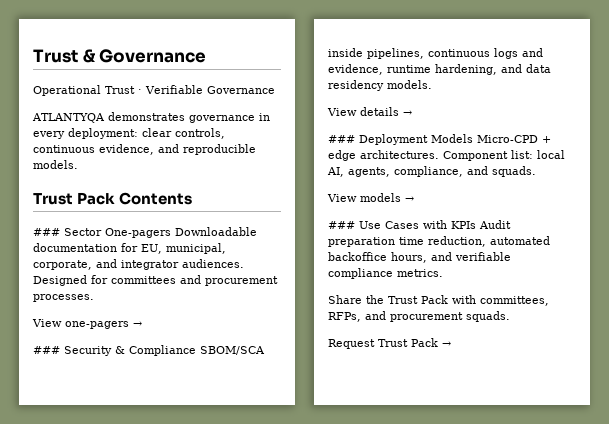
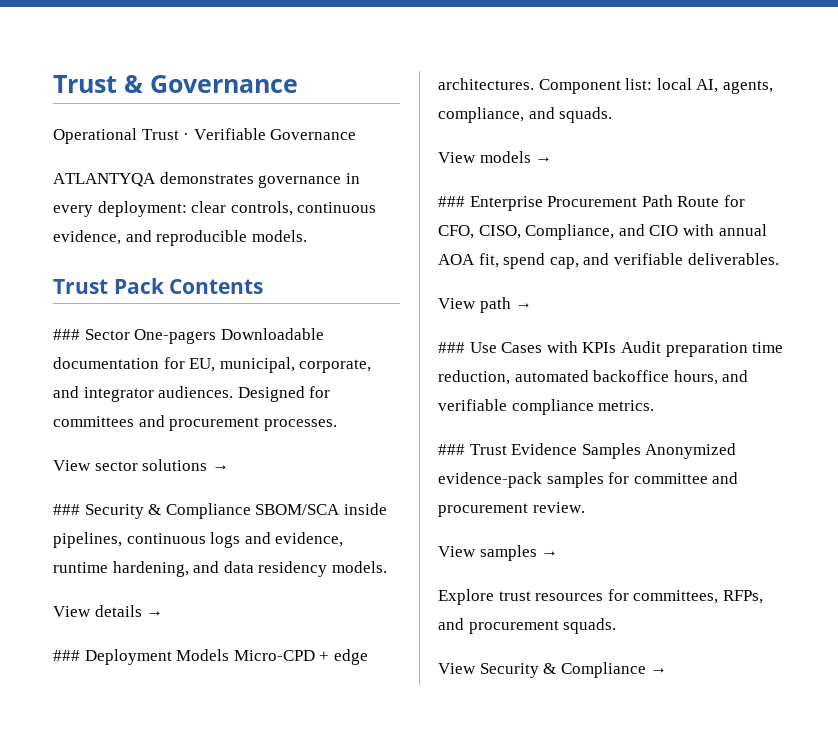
[65,321,129,329] one-pagers -> [94,459,208,471] sector solutions
(414, 199) none -> [438,195,745,211] [438,224,767,240] [438,253,779,269] [438,297,533,313] // ### Enterprise Procurement Path Route for CFO, CISO, Compliance, and CIO with annual AOA fit, spend cap, and verifiable deliverables. // View path →
[328,295,476,304] Share the Trust Pack with -> [438,443,737,459] [438,472,739,488] [438,502,585,517] [438,545,559,561] [438,589,629,605] ### Trust Evidence Samples Anonymized evidence-pack samples for committee and procurement review. // View samples → // Explore trust resources for
[328,338,438,349] Request Trust Pack -> [438,662,646,678] View Security & Compliance

